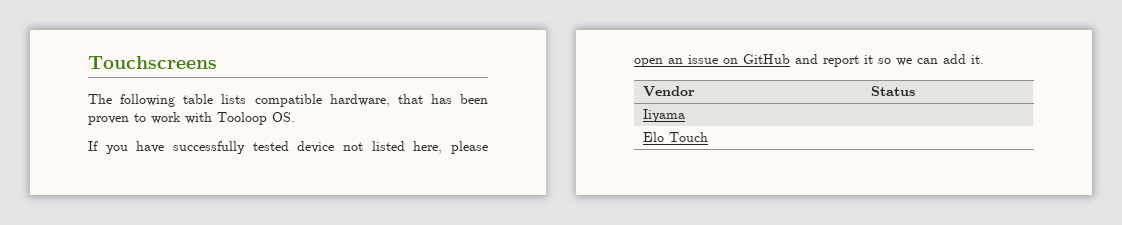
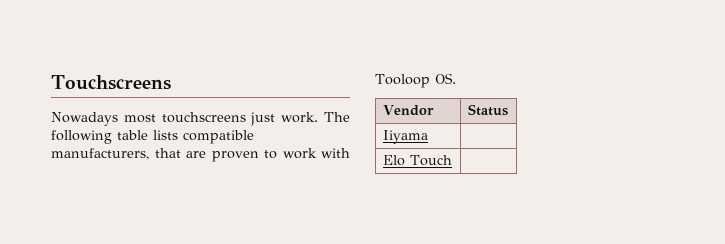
(217, 62) none -> [51,112,319,126] Nowadays most touchscreens just work.
[329,94,488,107] hardware, that has been -> [51,148,206,160] manufacturers, that are
[88,141,489,154] [634,54,984,67] // If you have successfully tested device not listed here, please open an issue on GitHub and report it so we can add it. -> (456, 78) none

